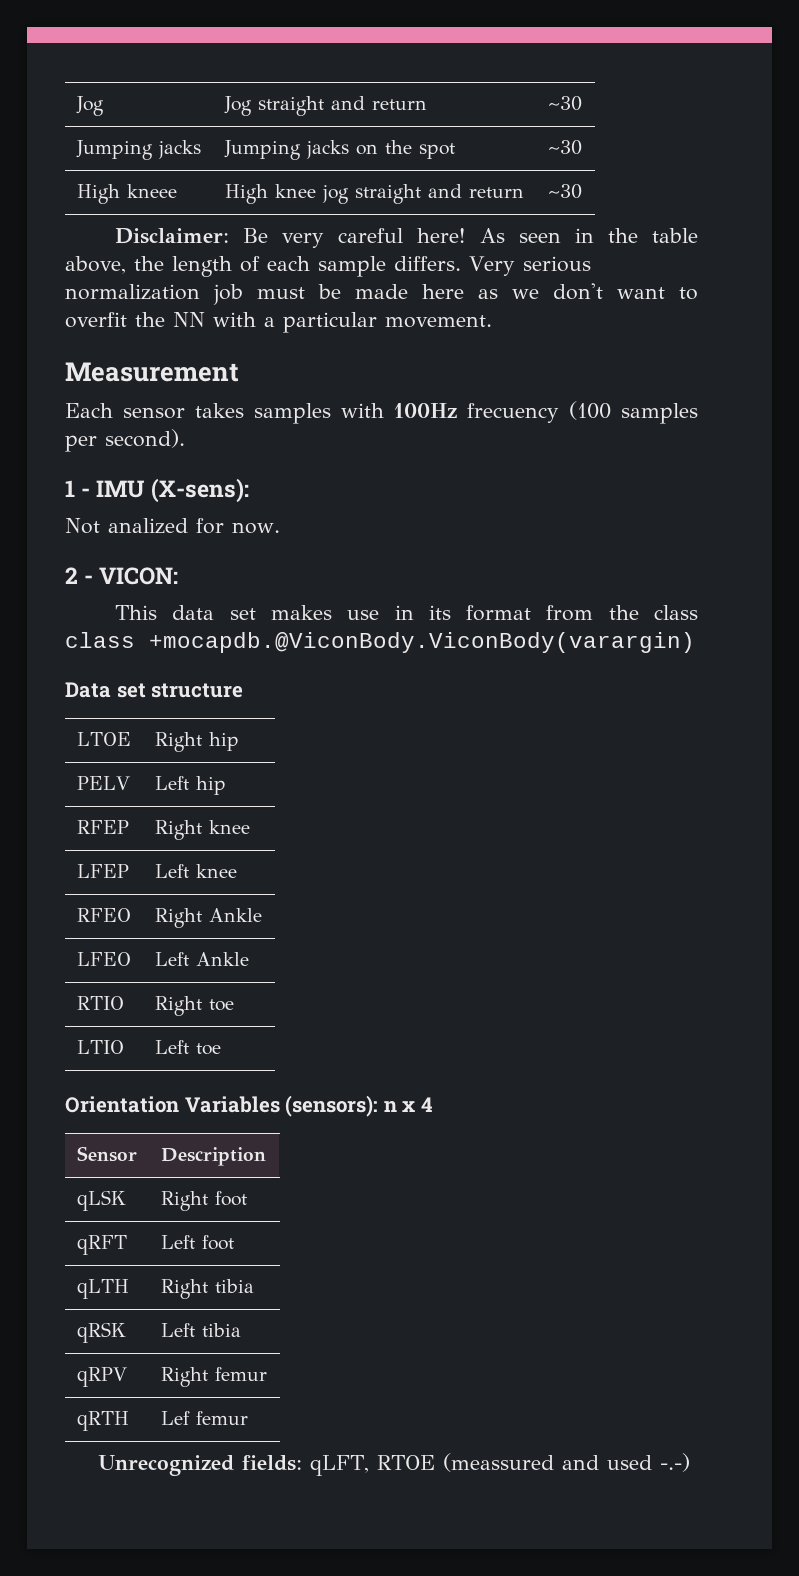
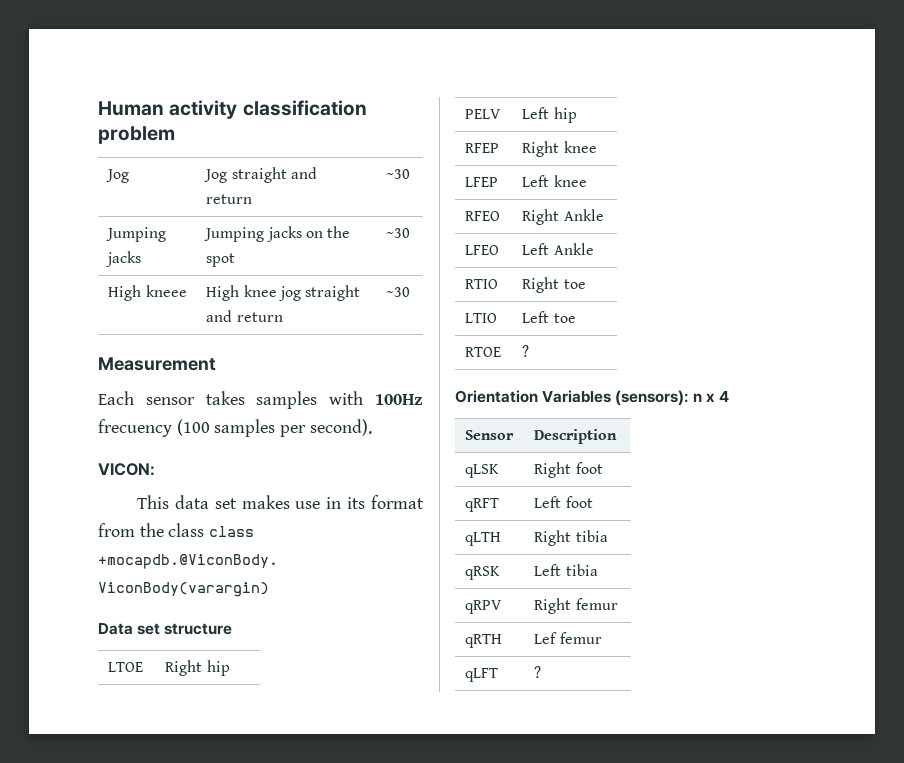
(75, 106) none -> [98,100,367,119] [98,126,175,144] Human activity classification problem //
[114,228,698,248] [65,256,591,277] [65,283,698,305] [65,312,492,333] // Disclaimer: Be very careful here! As seen in the table above, the length of each sample differs. Very serious normalization job must be made here as we don't want to overfit the NN with a particular movement. -> (411, 292) none
[65,478,249,503] [65,518,280,534] [65,567,94,584] 1 - IMU (X-sens): // Not analized for now. // 2 - -> (372, 427) none
(221, 1049) none -> [465,347,502,357] [522,345,530,357] // RTOE | ?
[97,1453,690,1476] // Unrecognized fields: qLFT, RTOE (meassured and used -.-) -> [465,668,499,682] [534,666,542,678] // qLFT | ?

